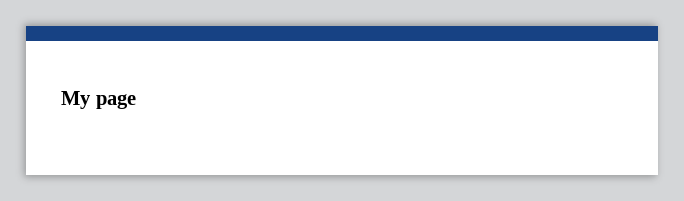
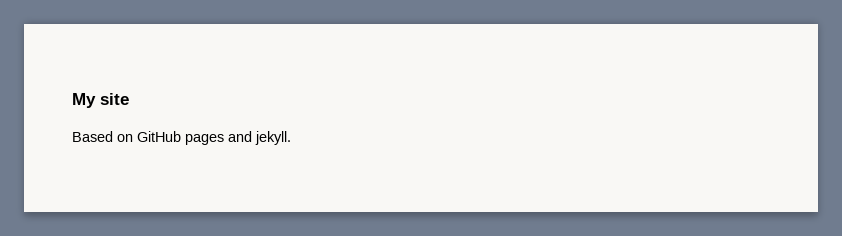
[95,94,136,109] page -> [100,93,129,105] [72,131,291,145] site // Based on GitHub pages and jekyll.

